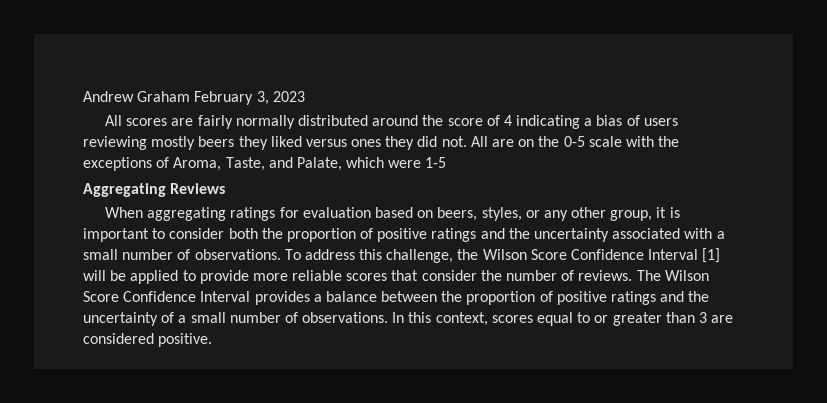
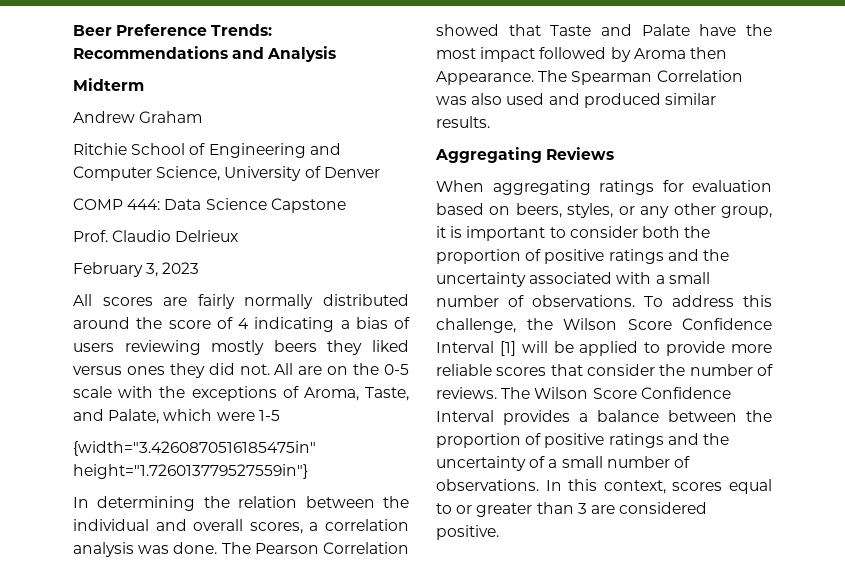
[83,91,191,102] Andrew Graham -> [73,24,273,36] [73,46,337,62] [73,78,144,91] [73,111,203,123] [73,143,341,158] [73,166,380,181] [73,198,346,213] [73,230,239,242] Beer Preference Trends: Recommendations and Analysis // Midterm // Andrew Graham // Ritchie School of Engineering and Computer Science, University of Denver // COMP 444: Data Science Capstone // Prof. Claudio Delrieux //
(447, 162) none -> [73,441,316,456] [73,464,308,479] [73,496,409,511] [73,519,409,534] [73,542,409,557] [436,24,772,36] [436,47,727,62] [436,70,743,85] [436,93,716,108] [436,116,490,128] // {width="3.4260870516185475in" height="1.726013779527559in"} // In determining the relation between the individual and overall scores, a correlation analysis was done. The Pearson Correlation showed that Taste and Palate have the most impact followed by Aroma then Appearance. The Spearman Correlation was also used and produced similar results.

